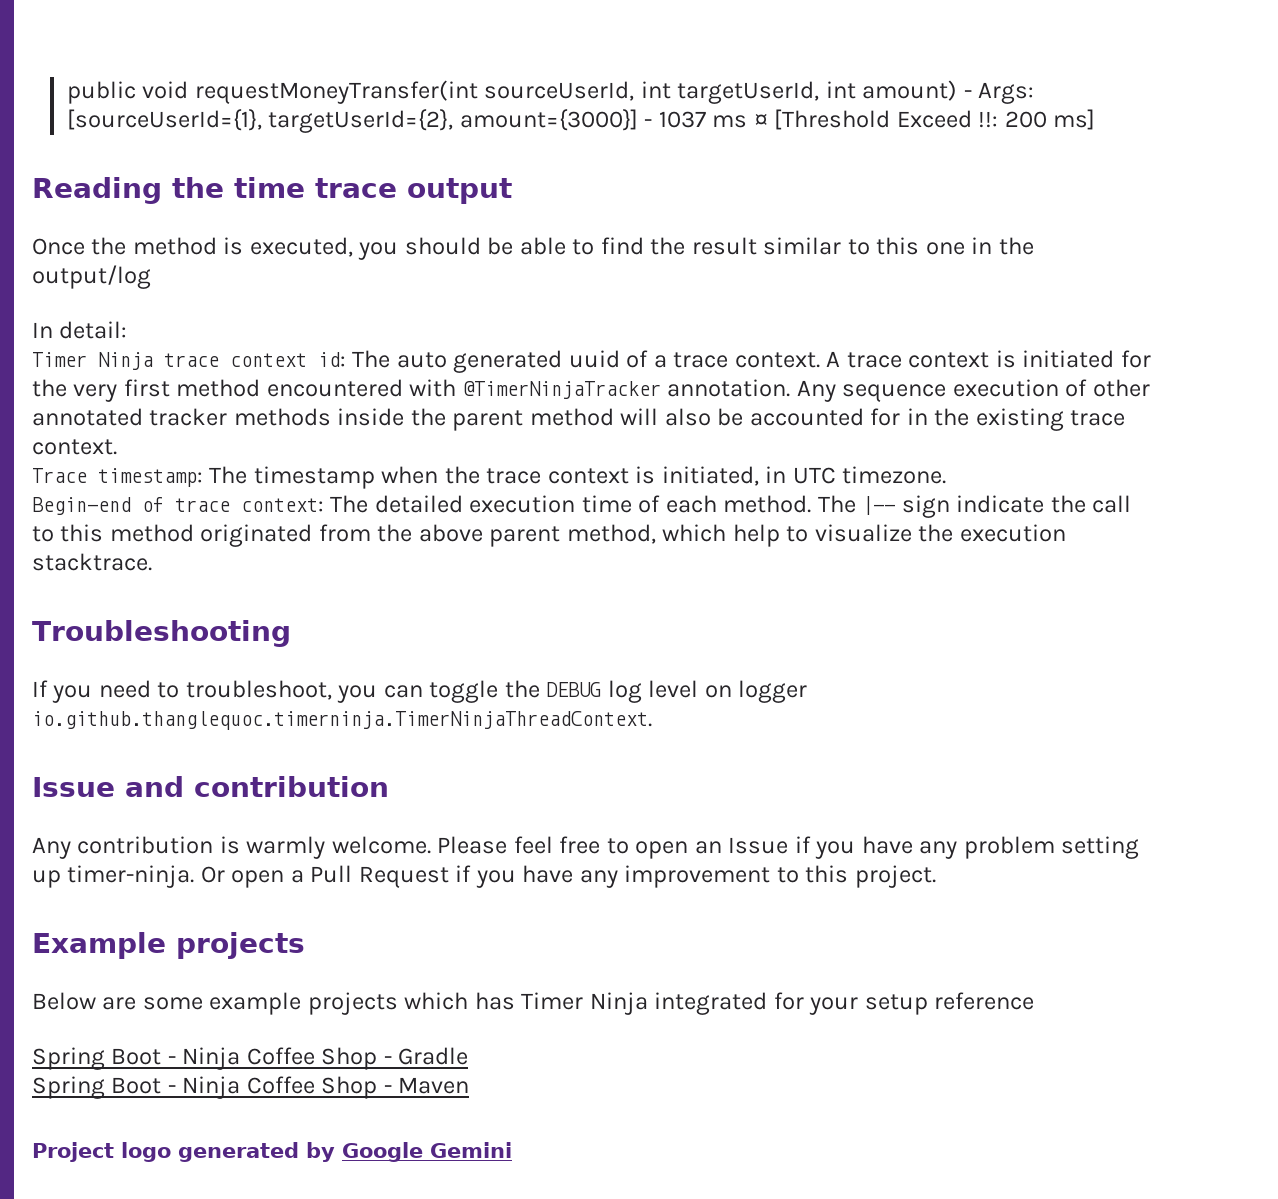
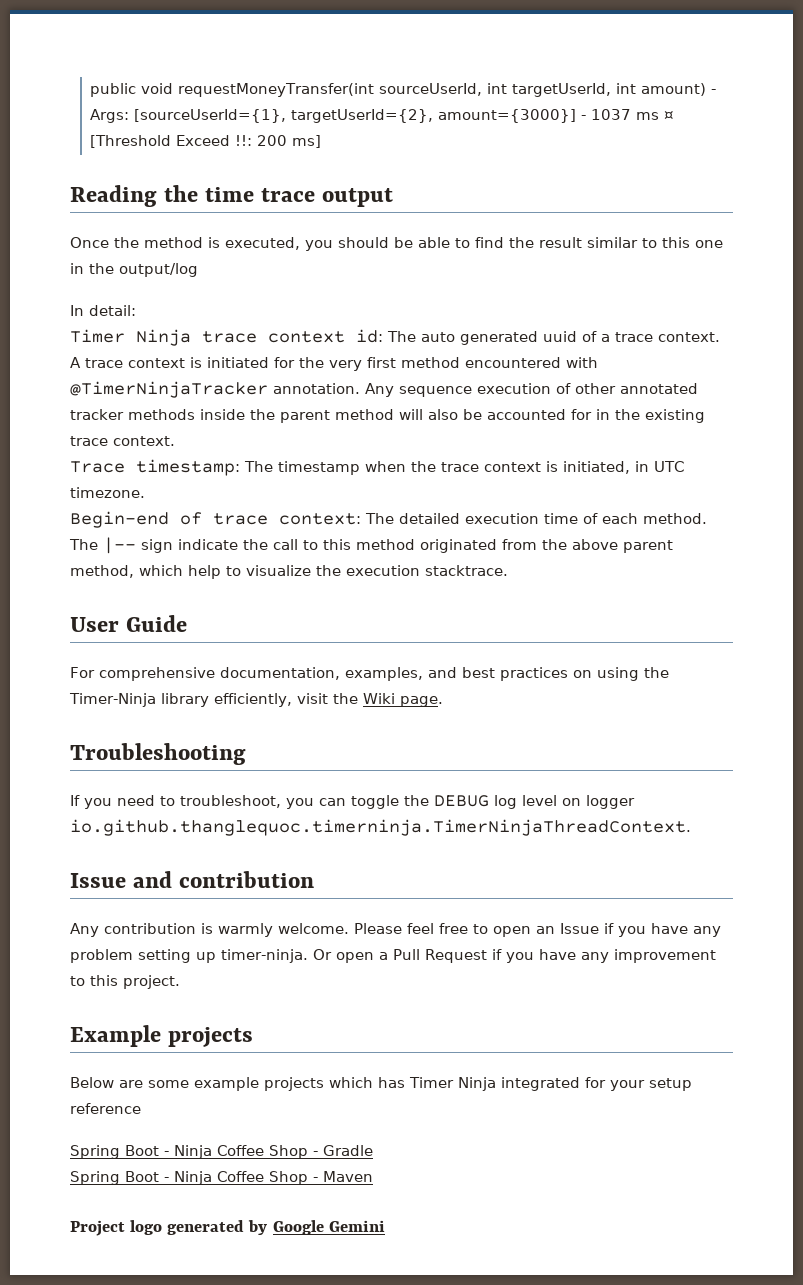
(152, 562) none -> [70,615,188,632] [70,667,669,681] [69,693,443,707] // User Guide // For comprehensive documentation, examples, and best practices on using the Timer-Ninja library efficiently, visit the Wiki page.

